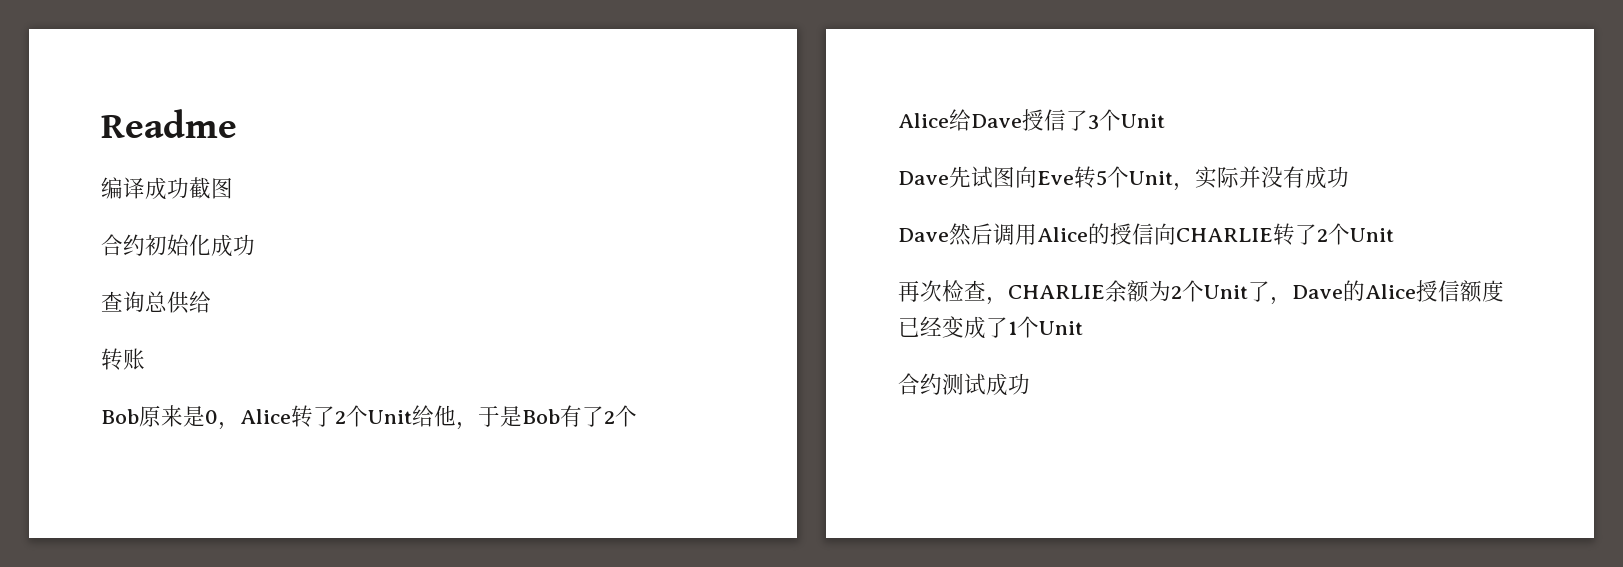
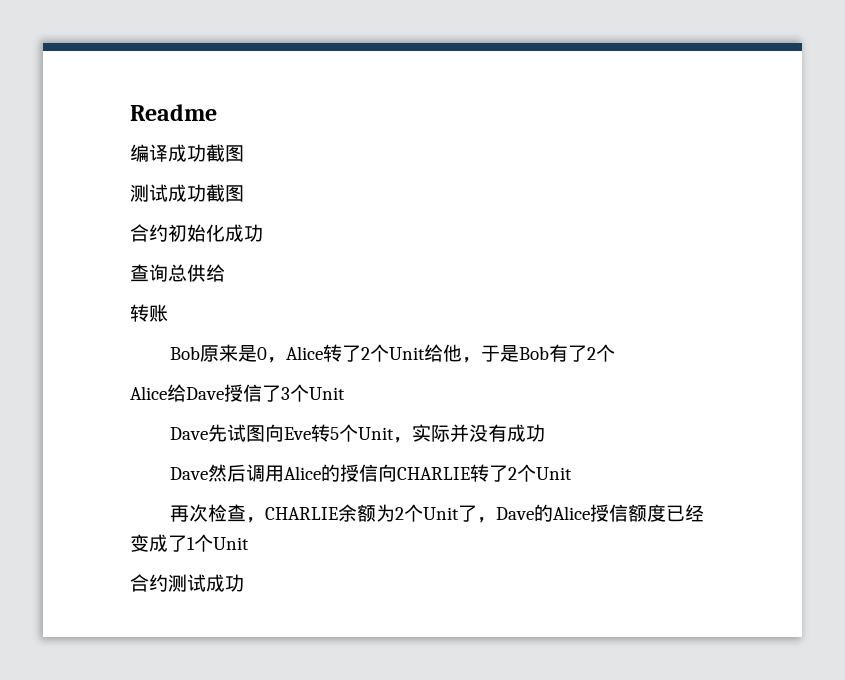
(233, 188) none -> [130,184,244,202] // 测试成功截图

